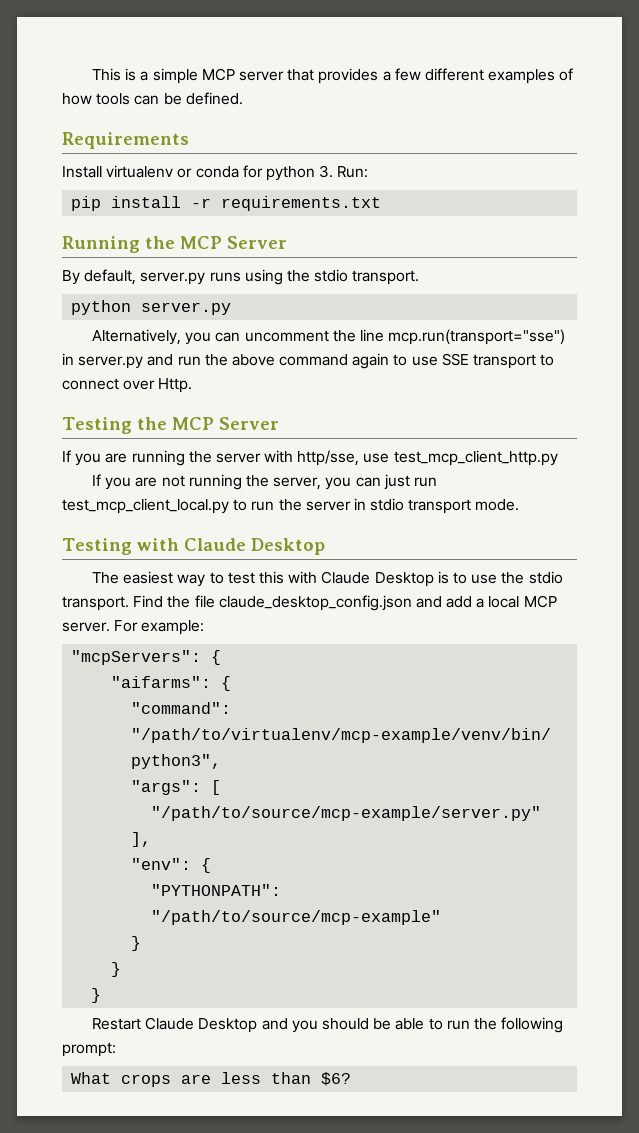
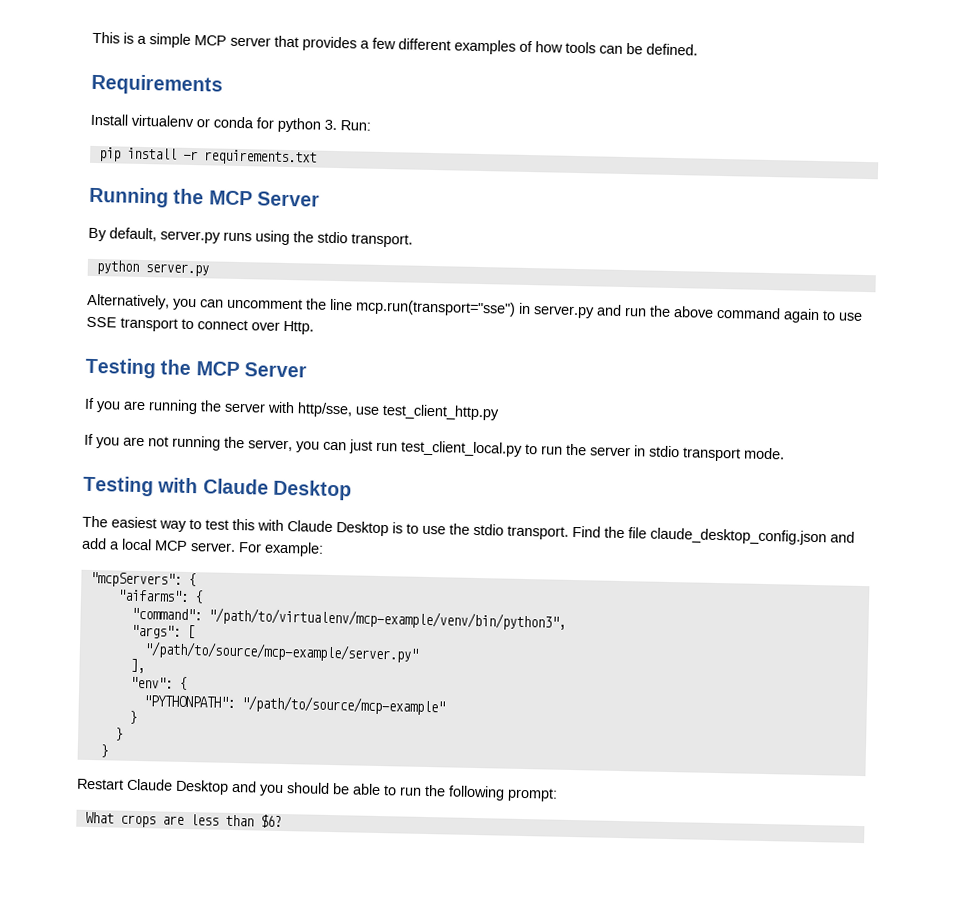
[393,450,558,466] test_mcp_client_http.py -> [382,404,500,421] test_client_http.py
[62,498,229,514] test_mcp_client_local.py -> [401,440,523,457] test_client_local.py

